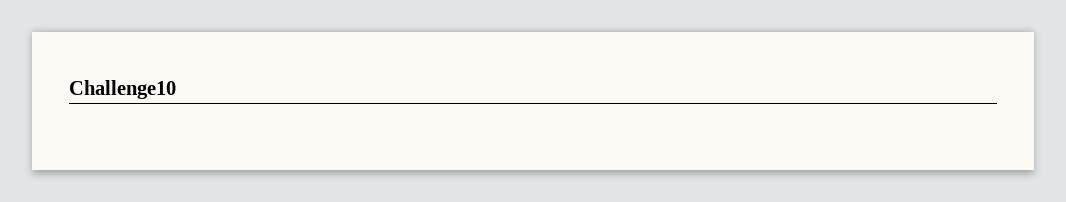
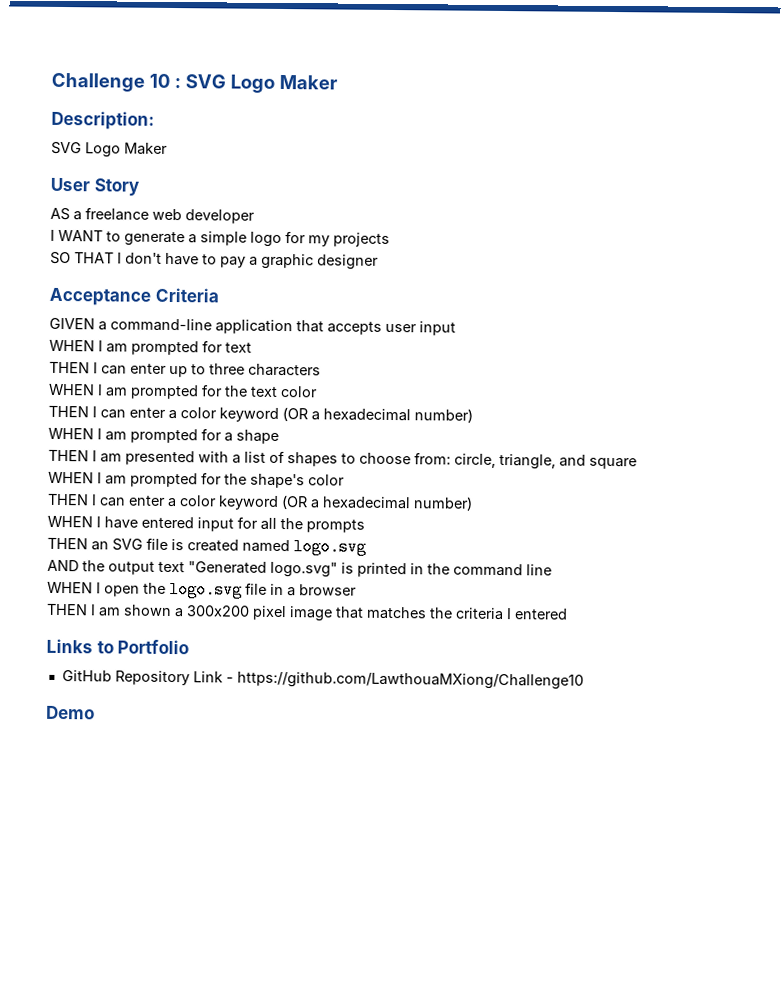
[69,80,176,99] Challenge10 -> [51,72,338,93] [51,110,155,130] [51,141,168,158] [50,177,139,196] [50,207,255,224] [50,229,390,247] [50,251,379,270] [49,287,219,306] [49,317,456,336] [49,339,252,356] [49,361,321,378] [48,383,318,400] [48,405,473,423] [48,427,279,444] [48,449,637,470] [48,471,345,489] [47,493,473,511] [47,515,365,533] [47,537,367,556] [47,559,552,578] [47,580,357,599] [46,603,568,622] [46,638,190,655] [61,670,584,690] [46,705,95,720] Challenge 10 : SVG Logo Maker // Description: // SVG Logo Maker // User Story // AS a freelance web developer // I WANT to generate a simple logo for my projects // SO THAT I don't have to pay a graphic designer // Acceptance Criteria // GIVEN a command-line application that accepts user input // WHEN I am prompted for text // THEN I can enter up to three characters // WHEN I am prompted for the text color // THEN I can enter a color keyword (OR a hexadecimal number) // WHEN I am prompted for a shape // THEN I am presented with a list of shapes to choose from: circle, triangle, and square // WHEN I am prompted for the shape's color // THEN I can enter a color keyword (OR a hexadecimal number) // WHEN I have entered input for all the prompts // THEN an SVG file is created named logo.svg // AND the output text "Generated logo.svg" is printed in the command line // WHEN I open the logo.svg file in a browser // THEN I am shown a 300x200 pixel image that matches the criteria I entered // Links to Portfolio // GitHub Repository Link - https://github.com/LawthouaMXiong/Challenge10 // Demo

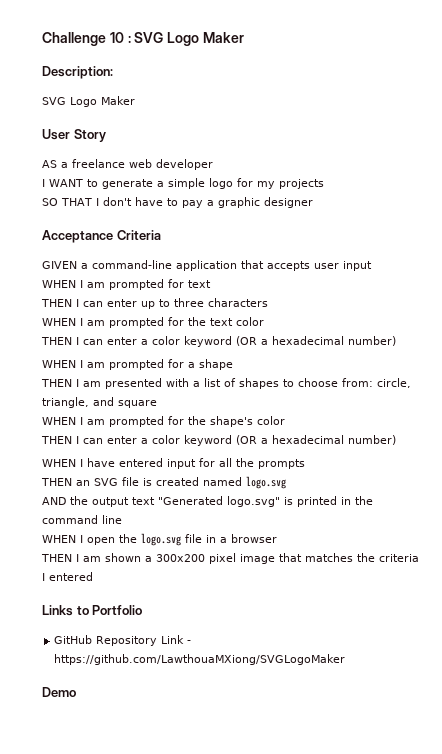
[236,671,584,690] https://github.com/LawthouaMXiong/Challenge10 -> [54,654,346,665] https://github.com/LawthouaMXiong/SVGLogoMaker

